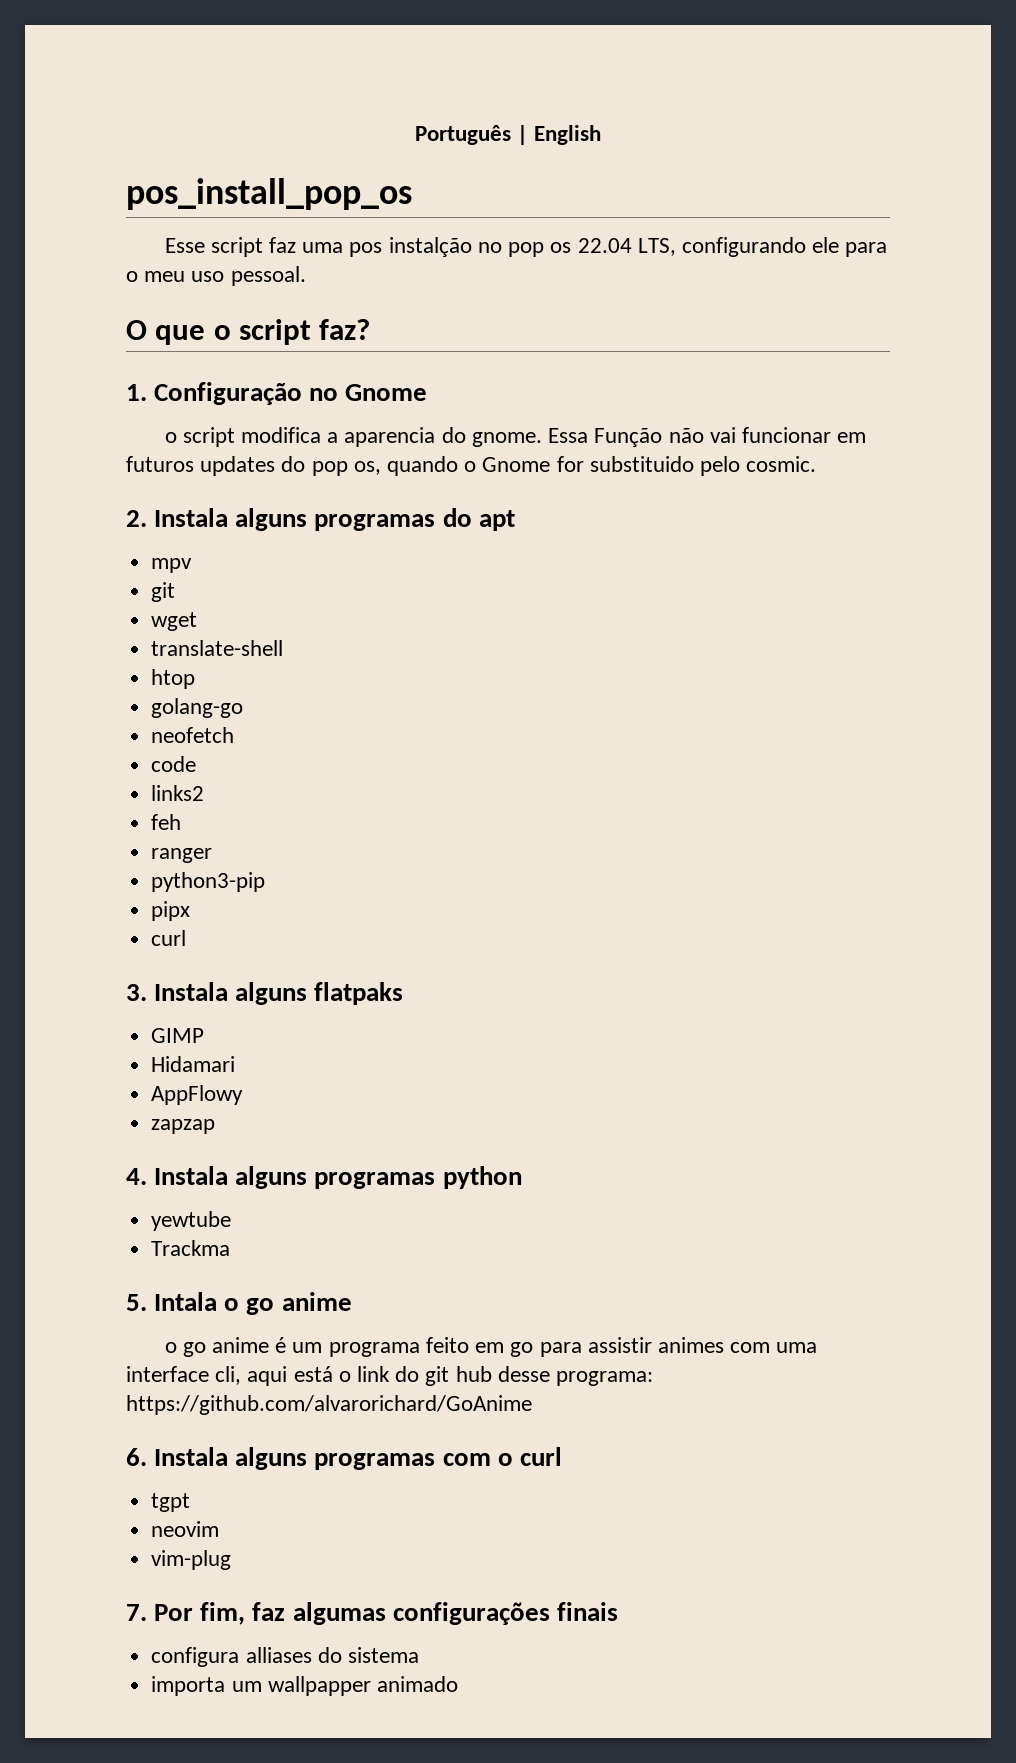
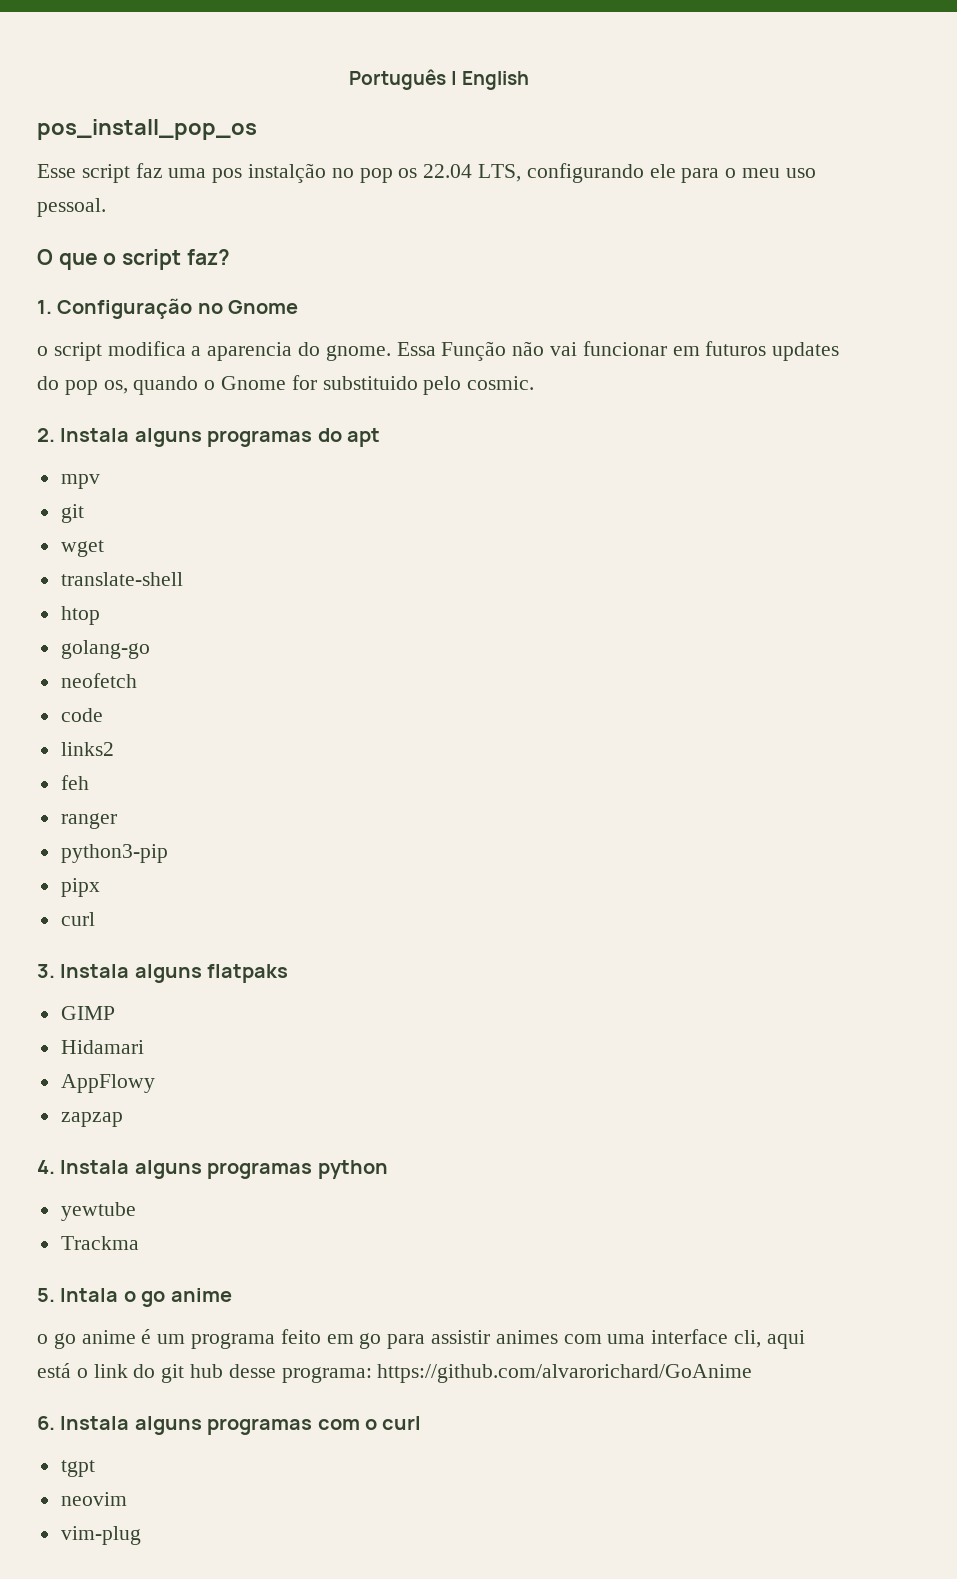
[126,1602,618,1625] [151,1647,419,1667] [151,1676,458,1696] // 7. Por fim, faz algumas configurações finais // configura alliases do sistema // importa um wallpapper animado -> (141, 1535) none

